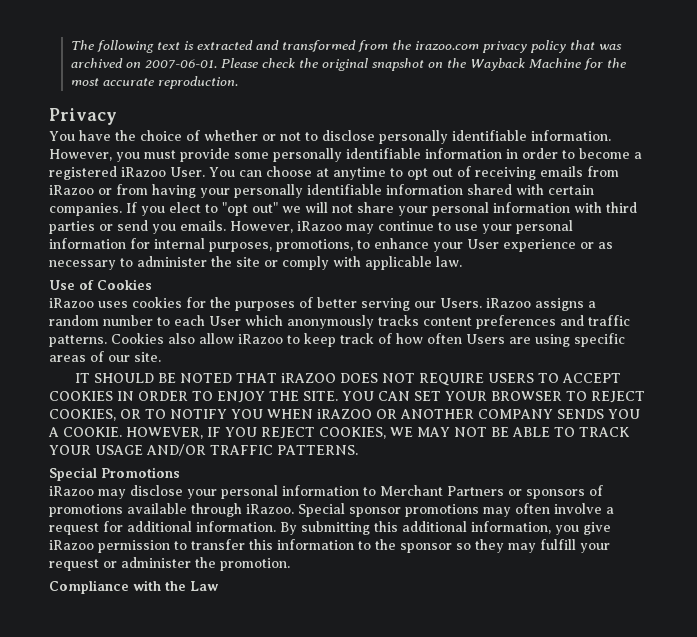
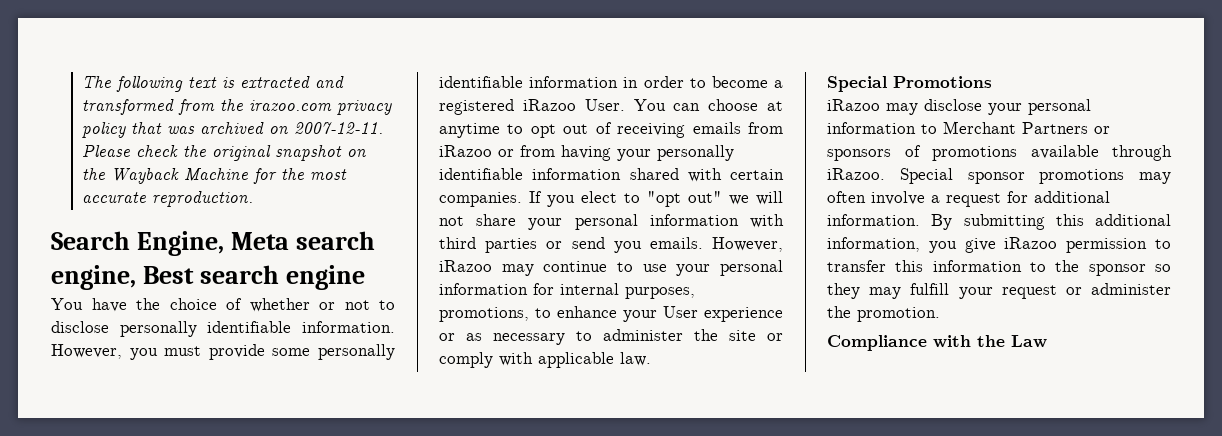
[144,59,217,69] 2007-06-01. -> [294,122,384,134] 2007-12-11.
[49,108,117,125] Privacy -> [51,231,376,256] [51,265,366,290] Search Engine, Meta search engine, Best search engine
[49,279,152,290] [49,297,596,311] [49,315,630,329] [49,333,625,347] [49,351,161,362] [75,373,622,386] [49,391,645,403] [49,409,640,421] [48,427,630,439] [49,444,358,456] // Use of Cookies // iRazoo uses cookies for the purposes of better serving our Users. iRazoo assigns a random number to each User which anonymously tracks content preferences and traffic patterns. Cookies also allow iRazoo to keep track of how often Users are using specific areas of our site. // IT SHOULD BE NOTED THAT iRAZOO DOES NOT REQUIRE USERS TO ACCEPT COOKIES IN ORDER TO ENJOY THE SITE. YOU CAN SET YOUR BROWSER TO REJECT COOKIES, OR TO NOTIFY YOU WHEN iRAZOO OR ANOTHER COMPANY SENDS YOU A COOKIE. HOWEVER, IF YOU REJECT COOKIES, WE MAY NOT BE ABLE TO TRACK YOUR USAGE AND/OR TRAFFIC PATTERNS. -> (651, 359) none

